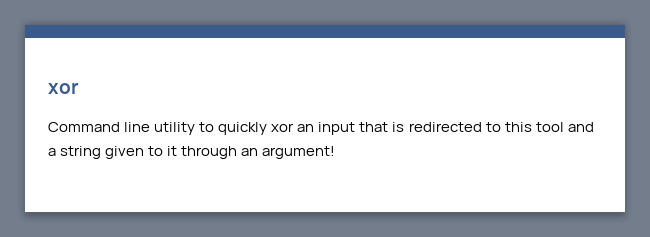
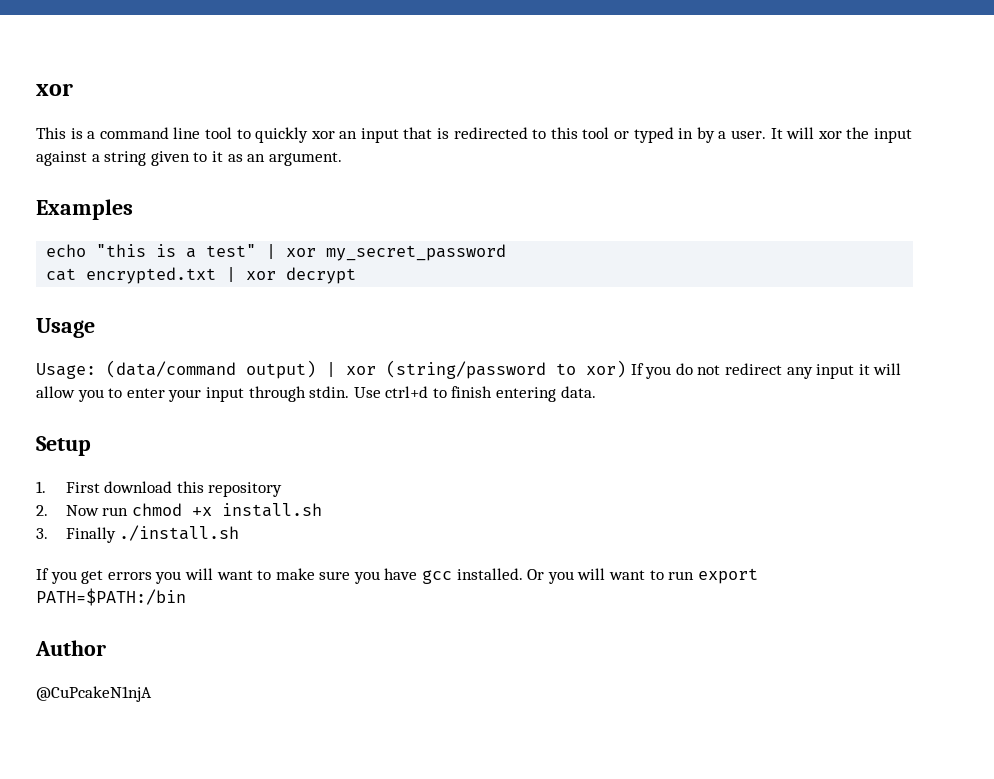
[48,122,196,135] Command line utility -> [36,127,232,139] This is a command line tool
[567,122,594,132] and -> [614,127,912,143] [36,151,87,166] or typed in by a user. It will xor the input against
[181,146,336,159] through an argument! -> [227,152,342,166] [36,199,133,220] [46,244,507,261] [46,267,357,284] [36,318,95,338] [36,360,902,379] [36,386,596,402] [36,436,91,456] [36,481,283,497] [36,503,322,517] [36,525,240,543] [36,568,758,584] [36,588,186,606] [35,640,106,656] [36,686,152,702] as an argument. // Examples // echo "this is a test" | xor my_secret_password // cat encrypted.txt | xor decrypt // Usage // Usage: (data/command output) | xor (string/password to xor) If you do not redirect any input it will allow you to enter your input through stdin. Use ctrl+d to finish entering data. // Setup // 1. First download this repository // 2. Now run chmod +x install.sh // 3. Finally ./install.sh // If you get errors you will want to make sure you have gcc installed. Or you will want to run export PATH=$PATH:/bin // Author // @CuPcakeN1njA

